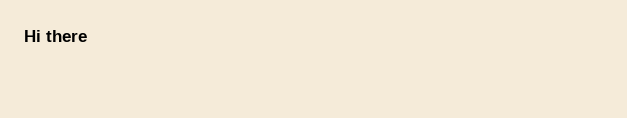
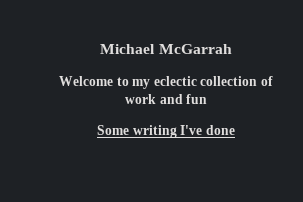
[24,30,87,42] Hi there -> [100,44,232,54] [58,76,274,89] [124,94,208,104] [97,125,235,138] Michael McGarrah // Welcome to my eclectic collection of work and fun // Some writing I've done

